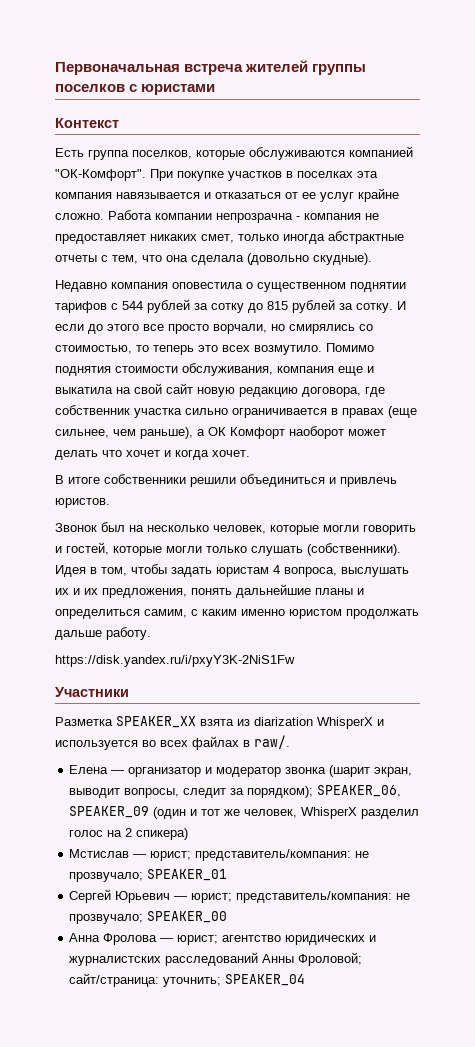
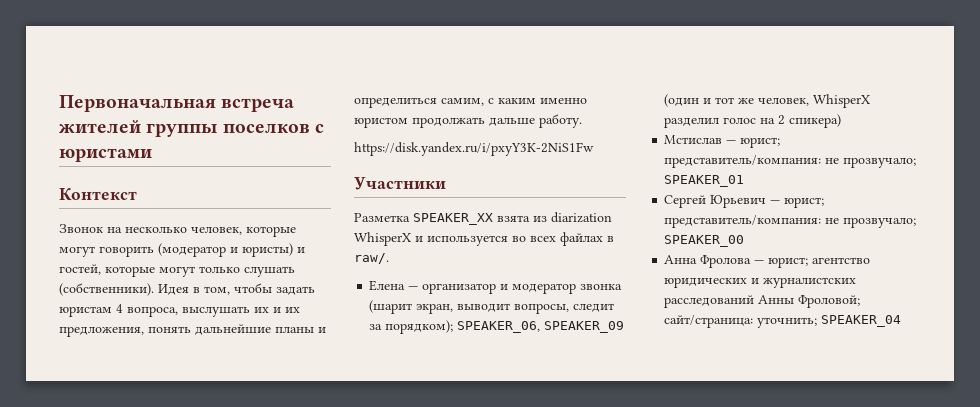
[55,146,413,160] [55,169,378,181] [55,188,399,202] [55,210,379,223] [55,231,404,244] [55,253,372,265] [55,280,406,292] [55,299,406,313] [55,324,373,334] [55,343,374,355] [55,363,374,376] [55,383,385,397] [55,405,417,418] [55,426,386,439] [55,450,250,460] [55,474,397,487] [55,498,110,508] // Есть группа поселков, которые обслуживаются компанией "ОК-Комфорт". При покупке участков в поселках эта компания навязывается и отказаться от ее услуг крайне сложно. Работа компании непрозрачна - компания не предоставляет никаких смет, только иногда абстрактные отчеты с тем, что она сделала (довольно скудные). // Недавно компания оповестила о существенном поднятии тарифов с 544 рублей за сотку до 815 рублей за сотку. И если до этого все просто ворчали, но смирялись со стоимостью, то теперь это всех возмутило. Помимо поднятия стоимости обслуживания, компания еще и выкатила на свой сайт новую редакцию договора, где собственник участка сильно ограничивается в правах (еще сильнее, чем раньше), а ОК Комфорт наоборот может делать что хочет и когда хочет. // В итоге собственники решили объединиться и привлечь юристов. -> (137, 194) none
[101,522,125,532] был -> (103, 228) none
[323,525,416,535] могли говорить -> [59,243,293,257] могут говорить (модератор и юристы)
[166,546,202,553] могли -> [159,266,195,277] могут

